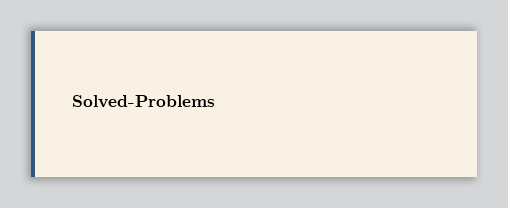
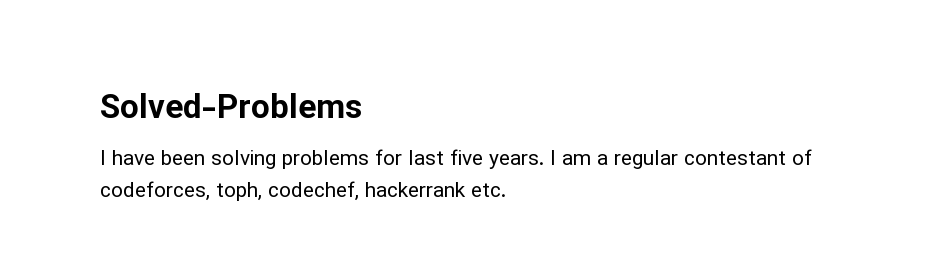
(215, 101) none -> [100,149,812,169] [100,181,506,201] // I have been solving problems for last five years. I am a regular contestant of codeforces, toph, codechef, hackerrank etc.

